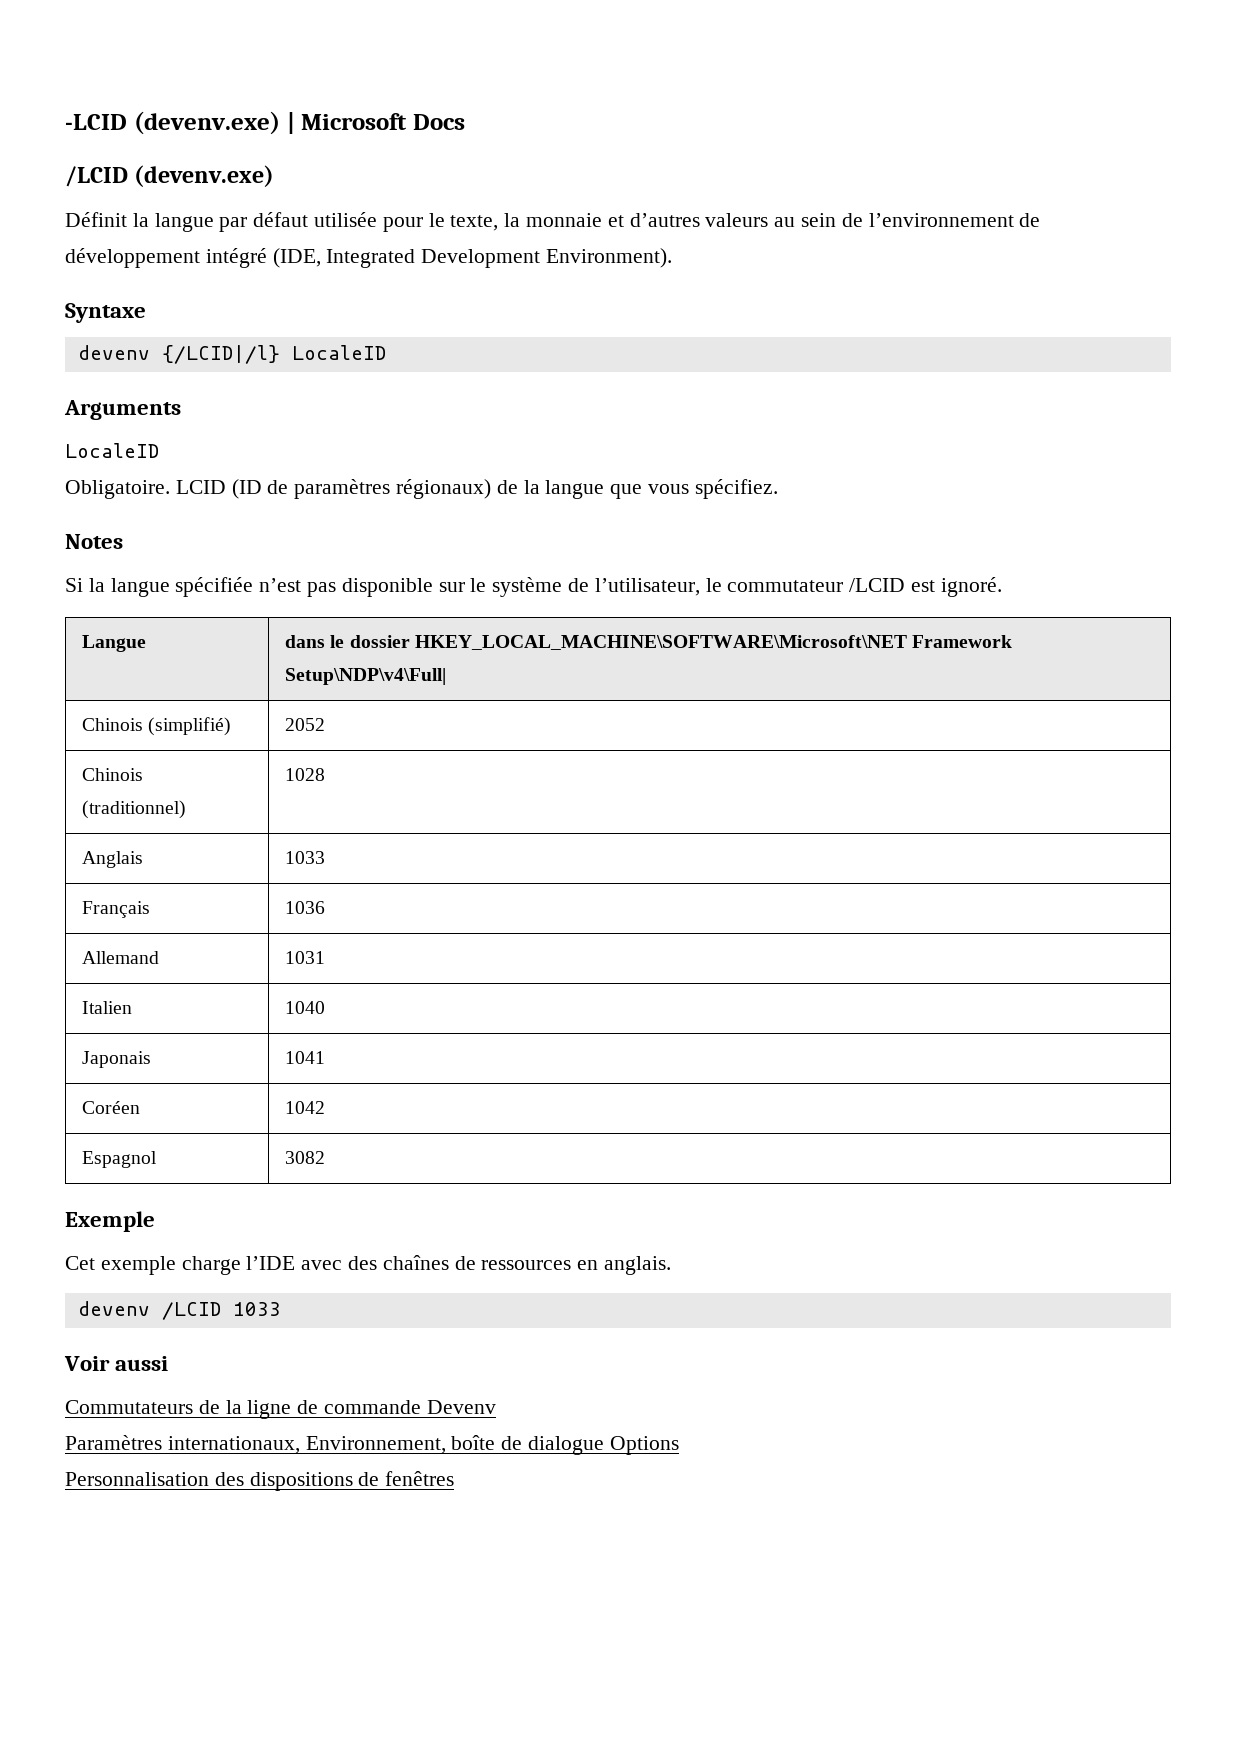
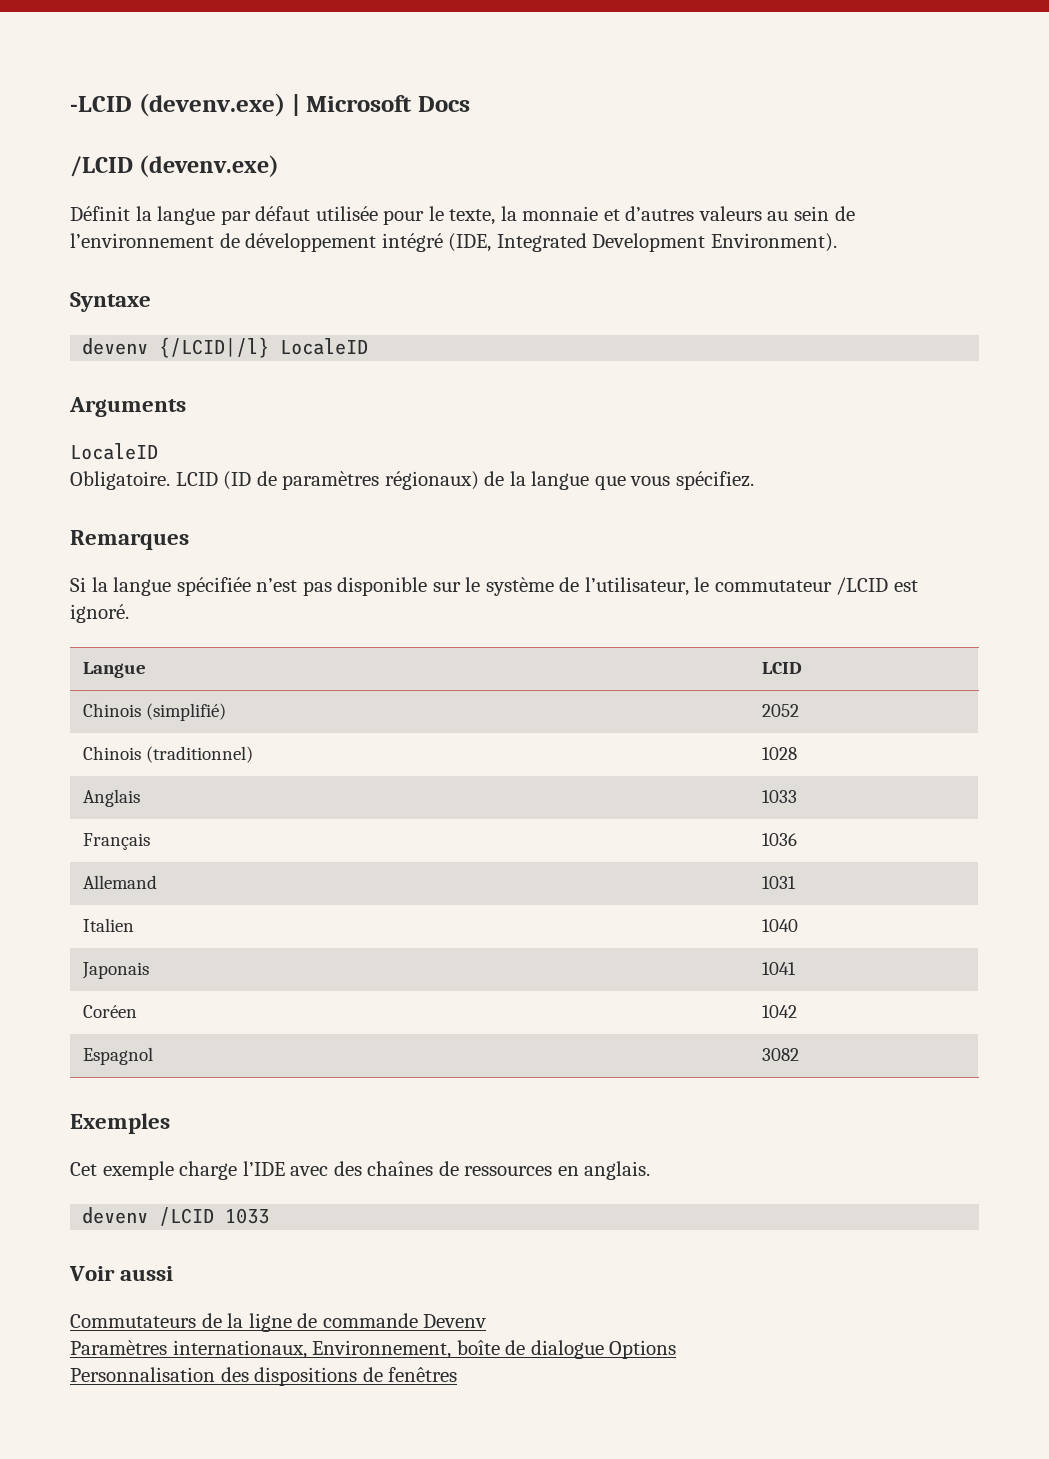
[65,534,123,549] Notes -> [70,530,189,550] Remarques
[285,635,1013,650] [285,668,447,685] dans le dossier HKEY_LOCAL_MACHINE\SOFTWARE\Microsoft\NET Framework Setup\NDP\v4\Full| -> [761,662,802,674] LCID
[65,1211,155,1232] Exemple -> [70,1113,170,1134] Exemples

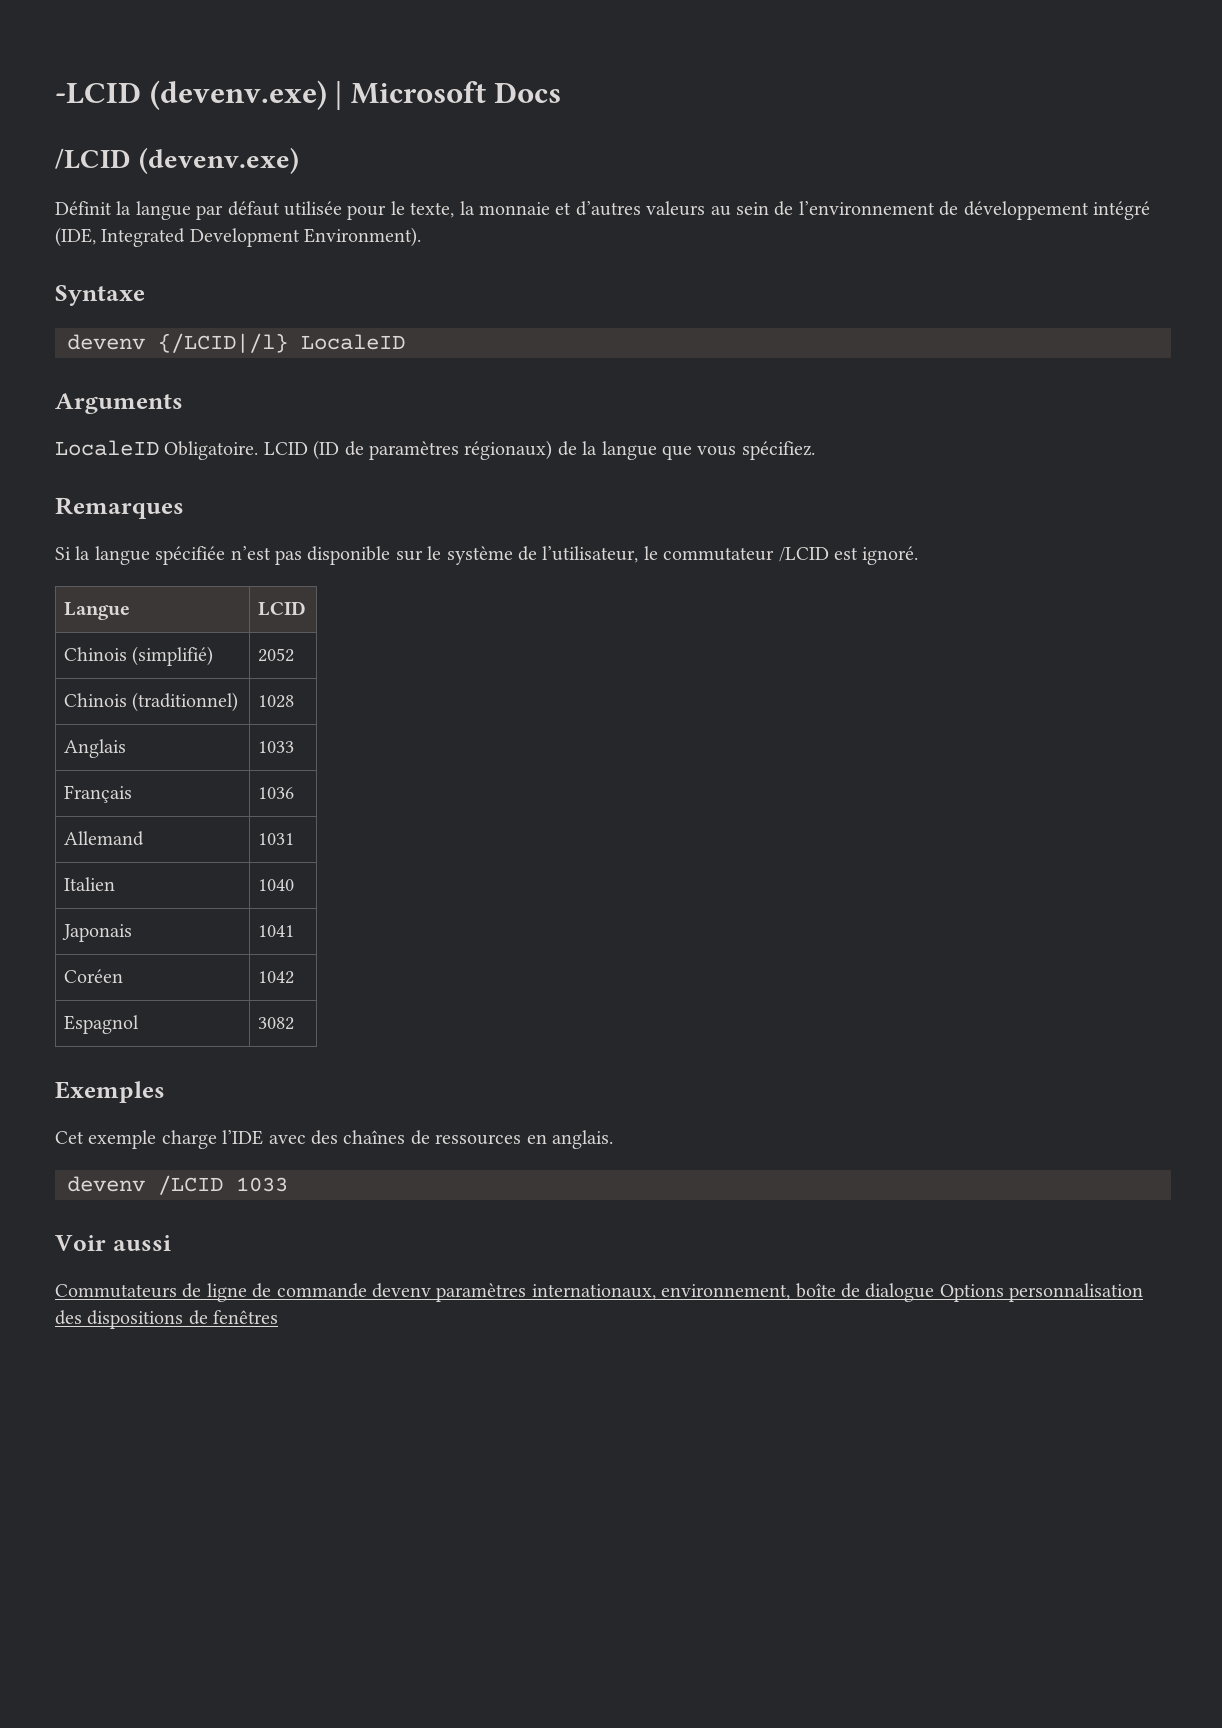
(158, 451) // -> (159, 448) none
[227,1313,244,1328] la -> (202, 1290) none
[423,1314,487,1328] [70,1340,452,1359] Devenv // Paramètres internationaux, Environnement, -> [372,1283,791,1302] devenv paramètres internationaux, environnement,
[70,1367,215,1382] // Personnalisation -> [1009,1283,1144,1302] personnalisation

